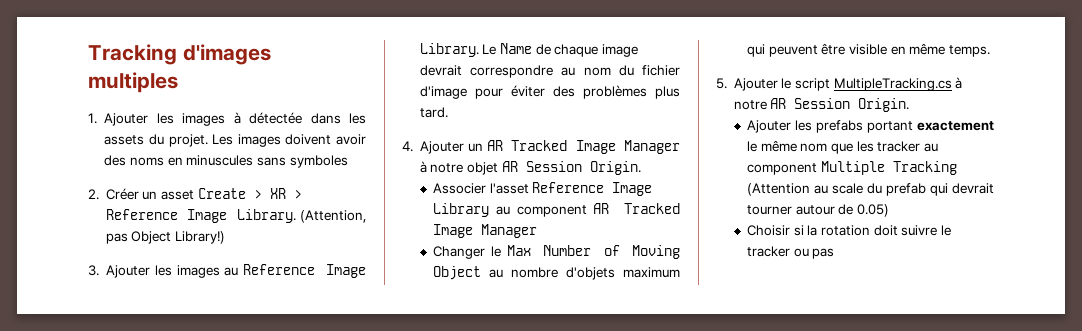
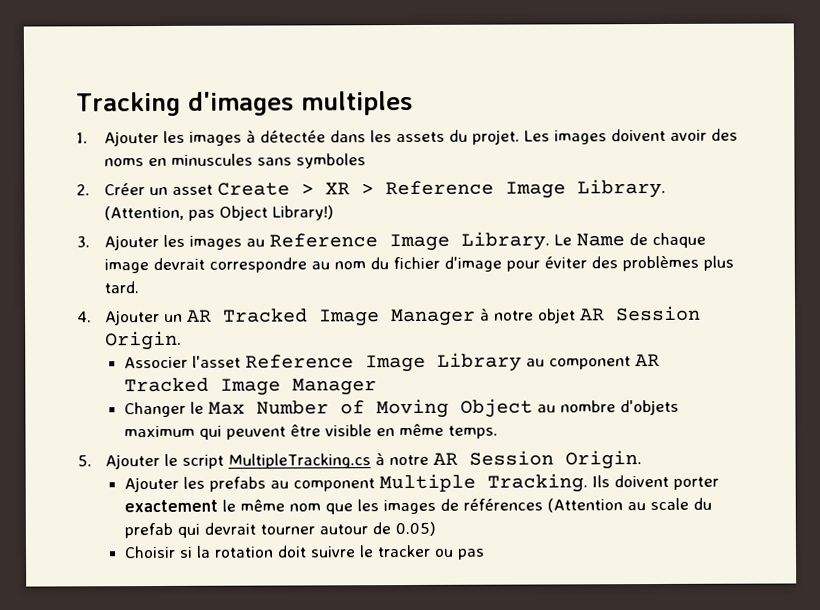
[867,121,914,133] portant -> [270,473,720,493] au component Multiple Tracking. Ils doivent porter
[877,141,939,152] [747,161,957,175] tracker au component Multiple Tracking -> [383,498,544,515] images de références

